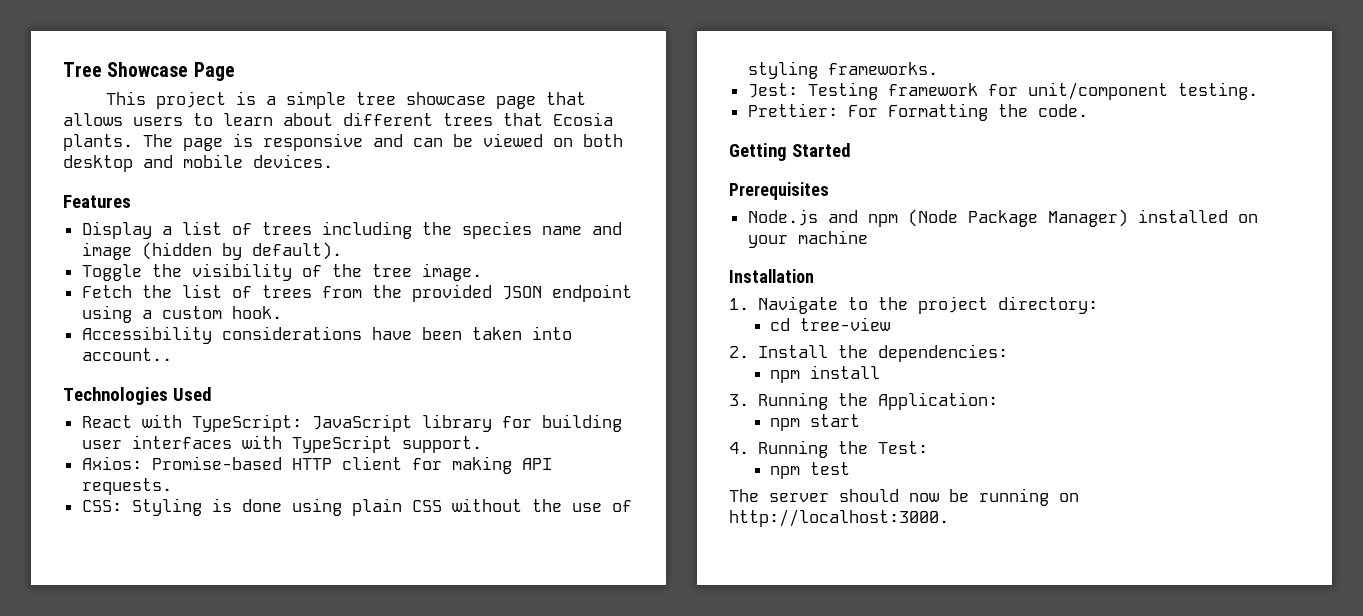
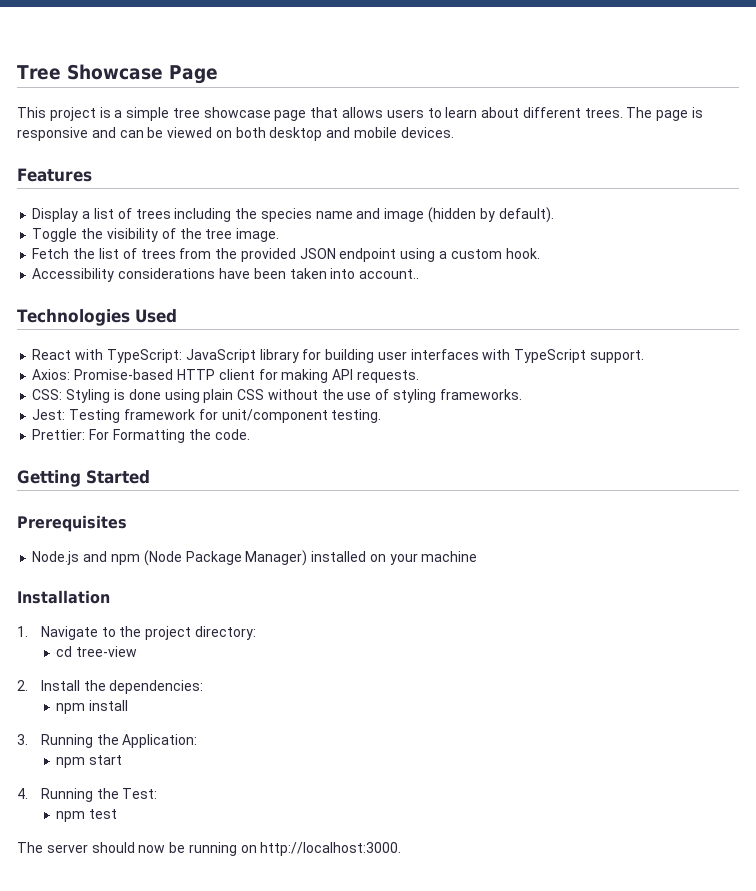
[443,112,613,126] [63,134,133,151] trees that Ecosia plants. -> [584,108,623,118] trees.

